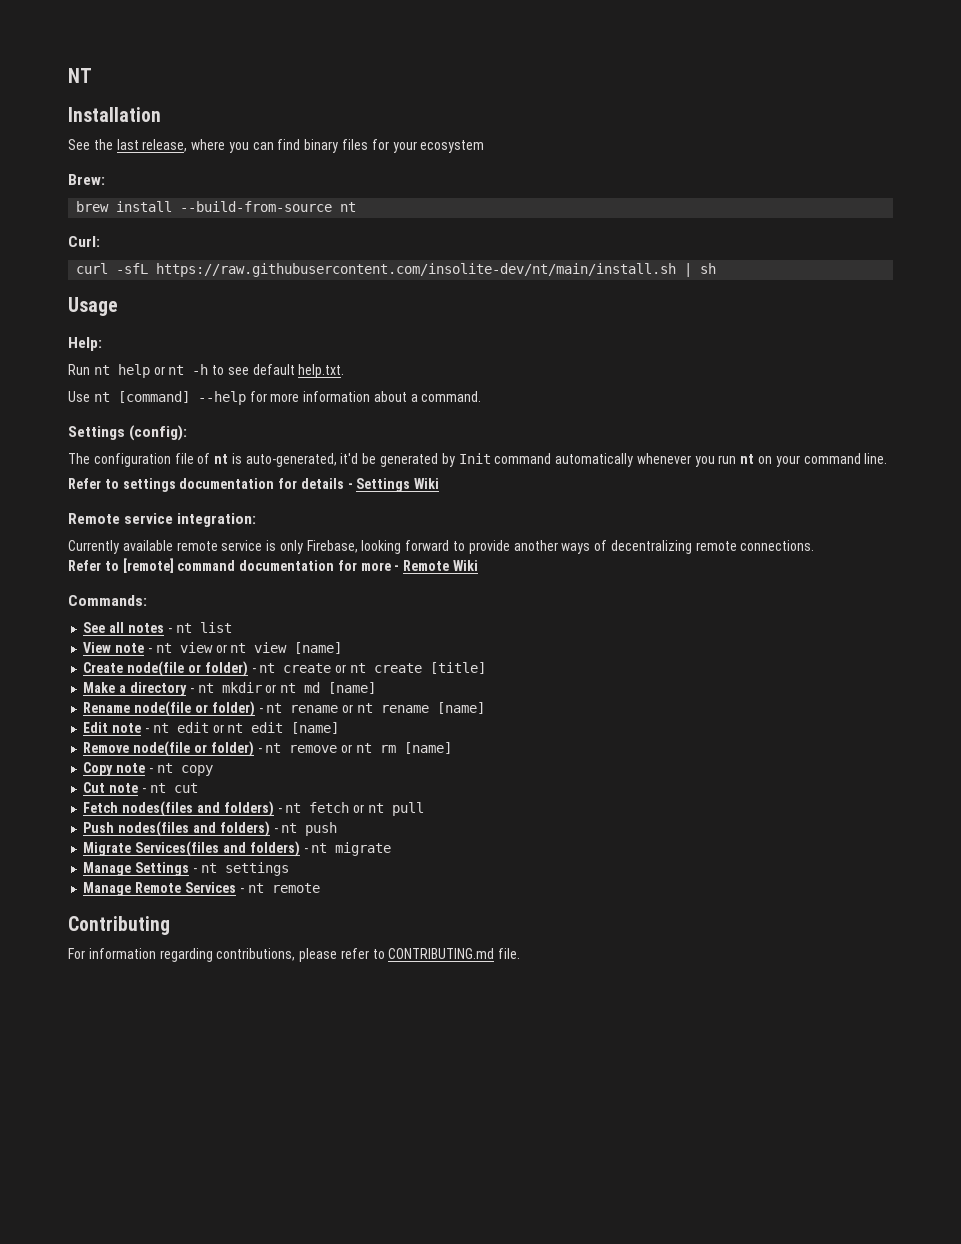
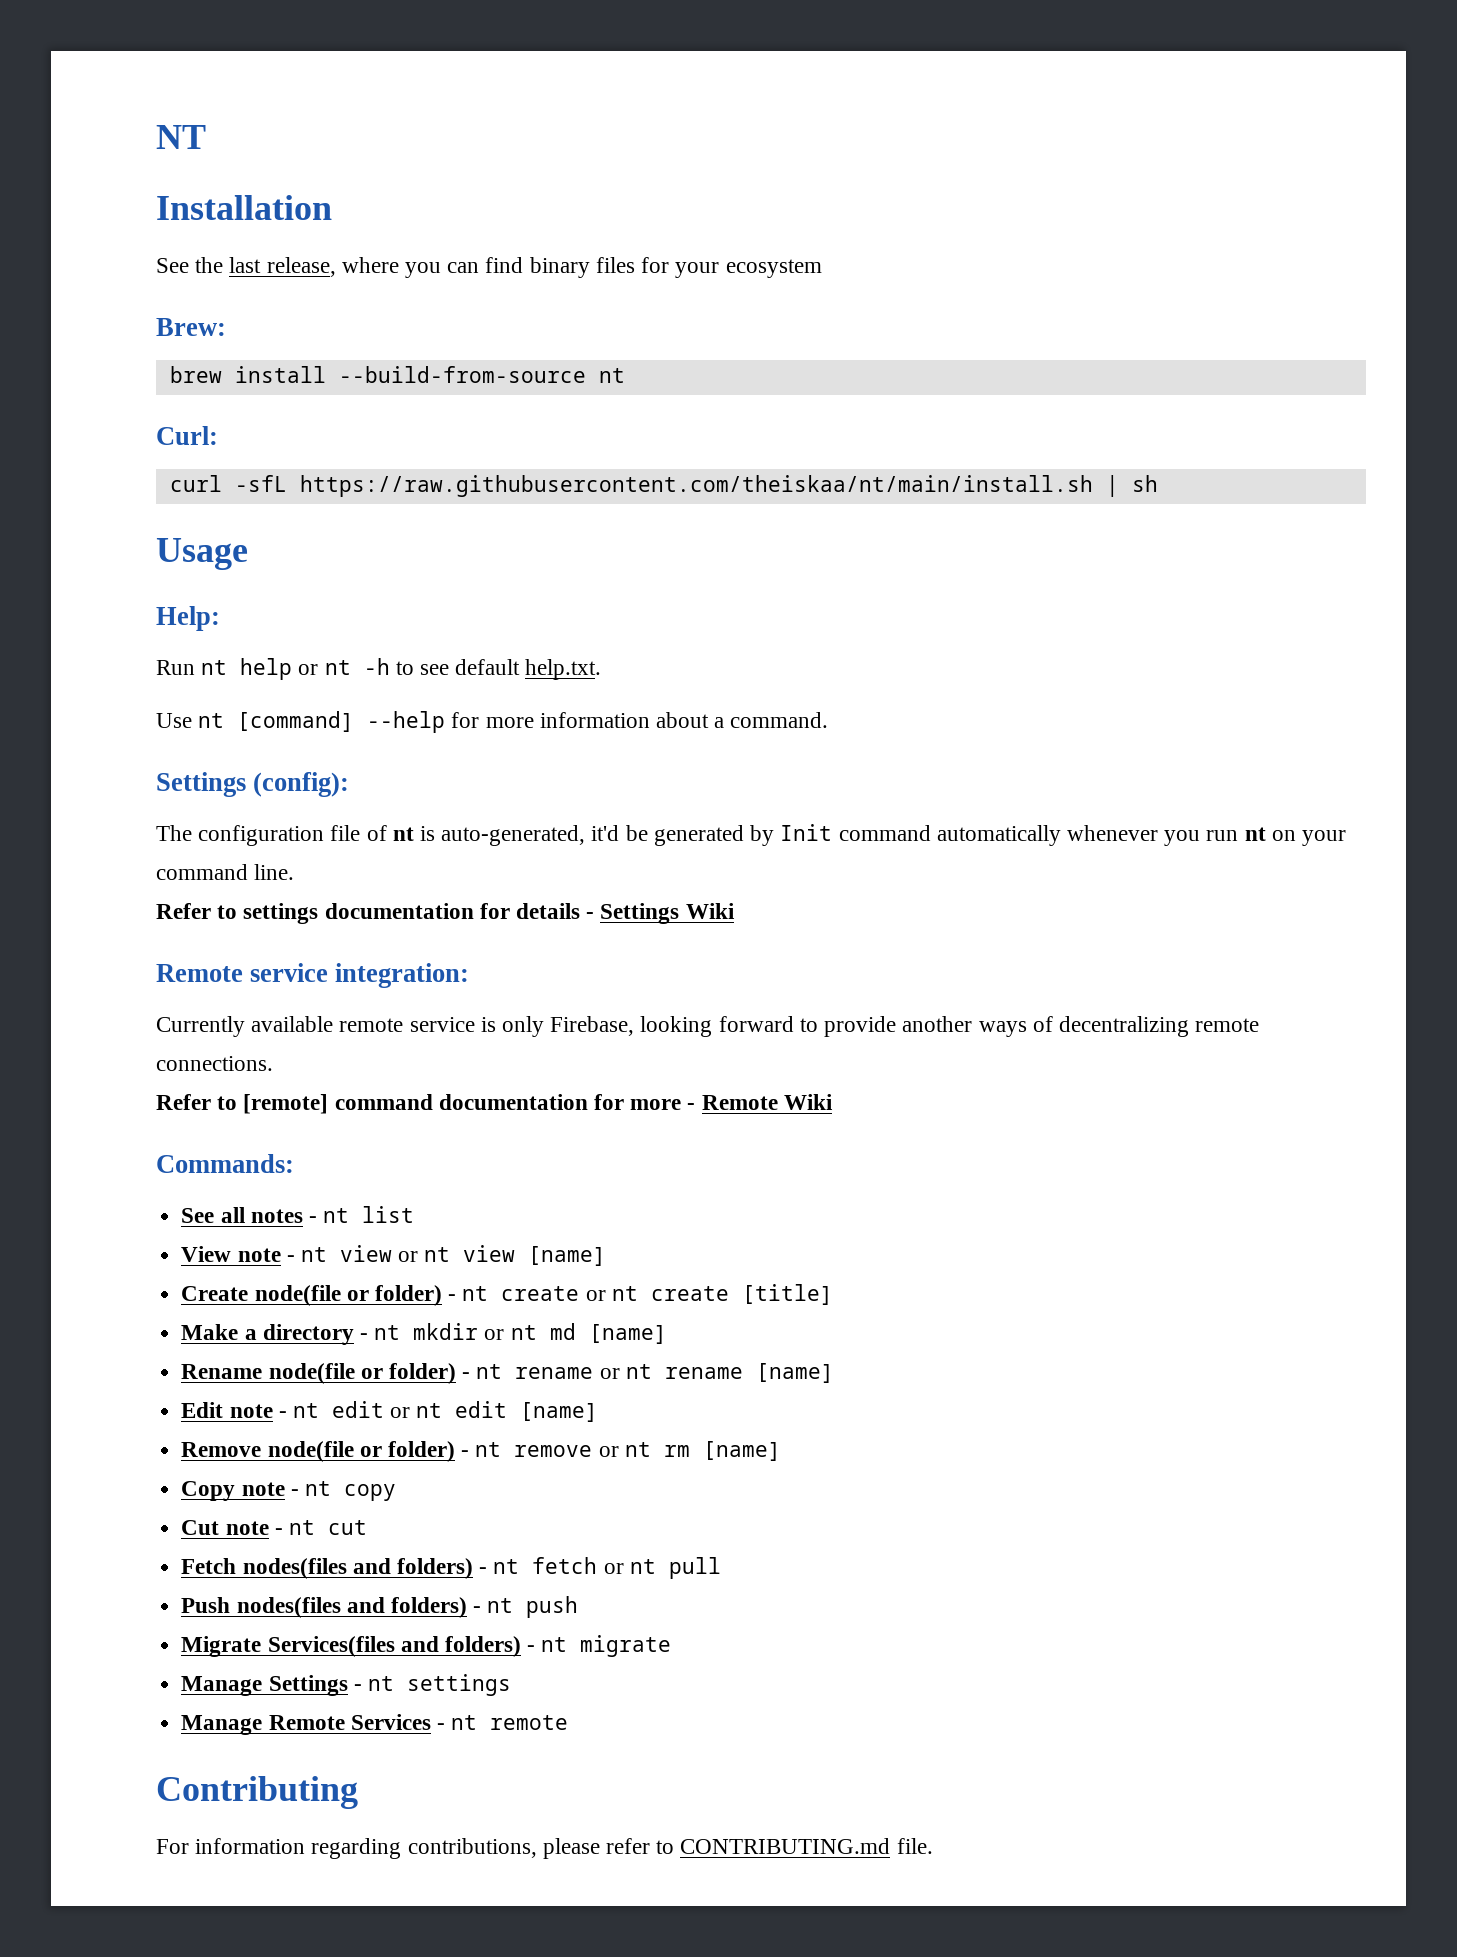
[156,263,677,277] https://raw.githubusercontent.com/insolite-dev/nt/main/install.sh -> [299,475,1093,497] https://raw.githubusercontent.com/theiskaa/nt/main/install.sh

